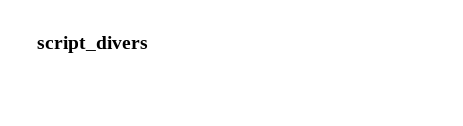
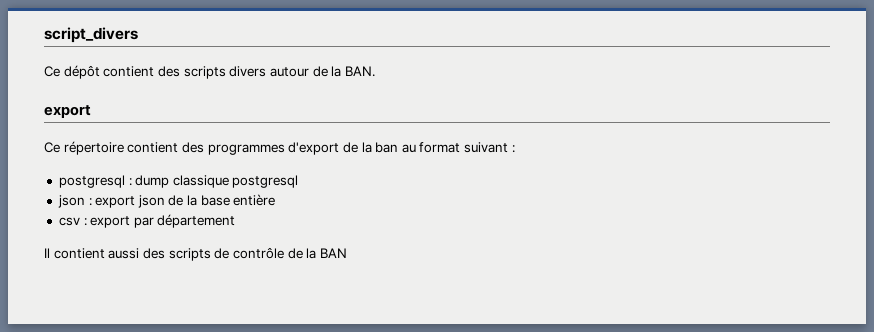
(148, 44) none -> [44,65,375,79] [44,105,91,118] [44,141,515,155] [58,175,299,188] [57,194,276,208] [58,214,236,228] [44,247,347,261] // Ce dépôt contient des scripts divers autour de la BAN. // export // Ce répertoire contient des programmes d'export de la ban au format suivant : // postgresql : dump classique postgresql // json : export json de la base entière // csv : export par département // Il contient aussi des scripts de contrôle de la BAN

